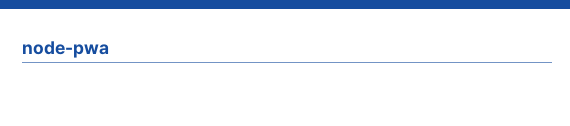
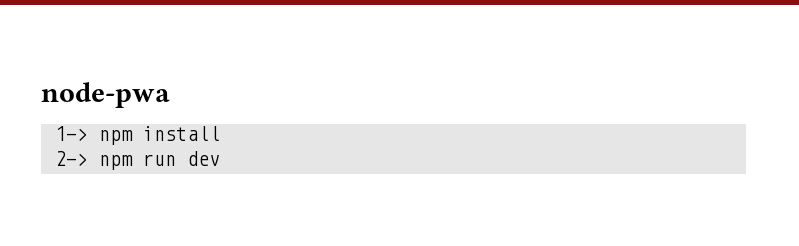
(109, 49) none -> [54,126,220,145] [54,151,220,170] // 1-> npm install // 2-> npm run dev

